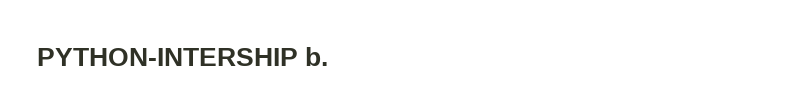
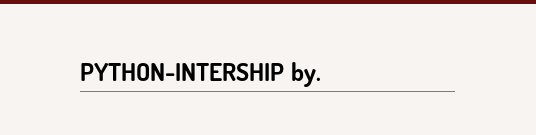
[305,47,329,66] b. -> [290,62,321,87] by.

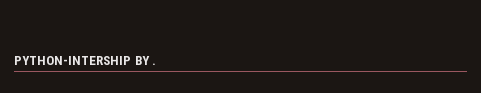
[290,62,321,87] by. -> [134,56,157,65] BY .

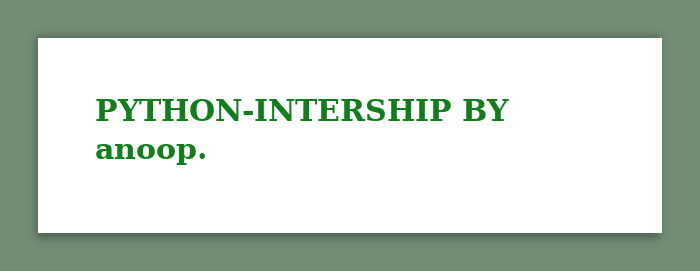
[152,63,157,65] . -> [95,144,207,165] anoop.

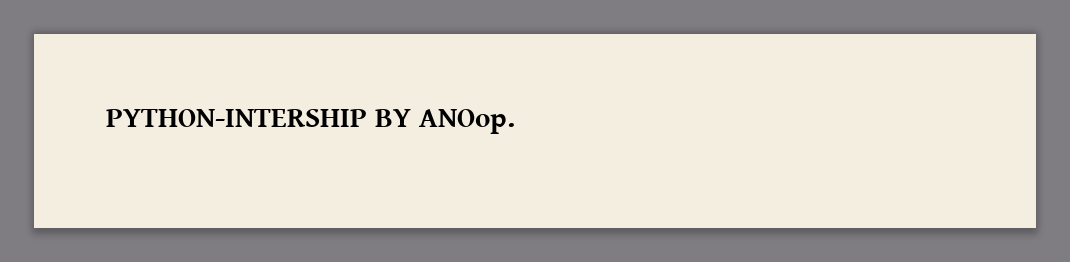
[95,144,207,165] anoop. -> [419,109,515,134] ANOop.

